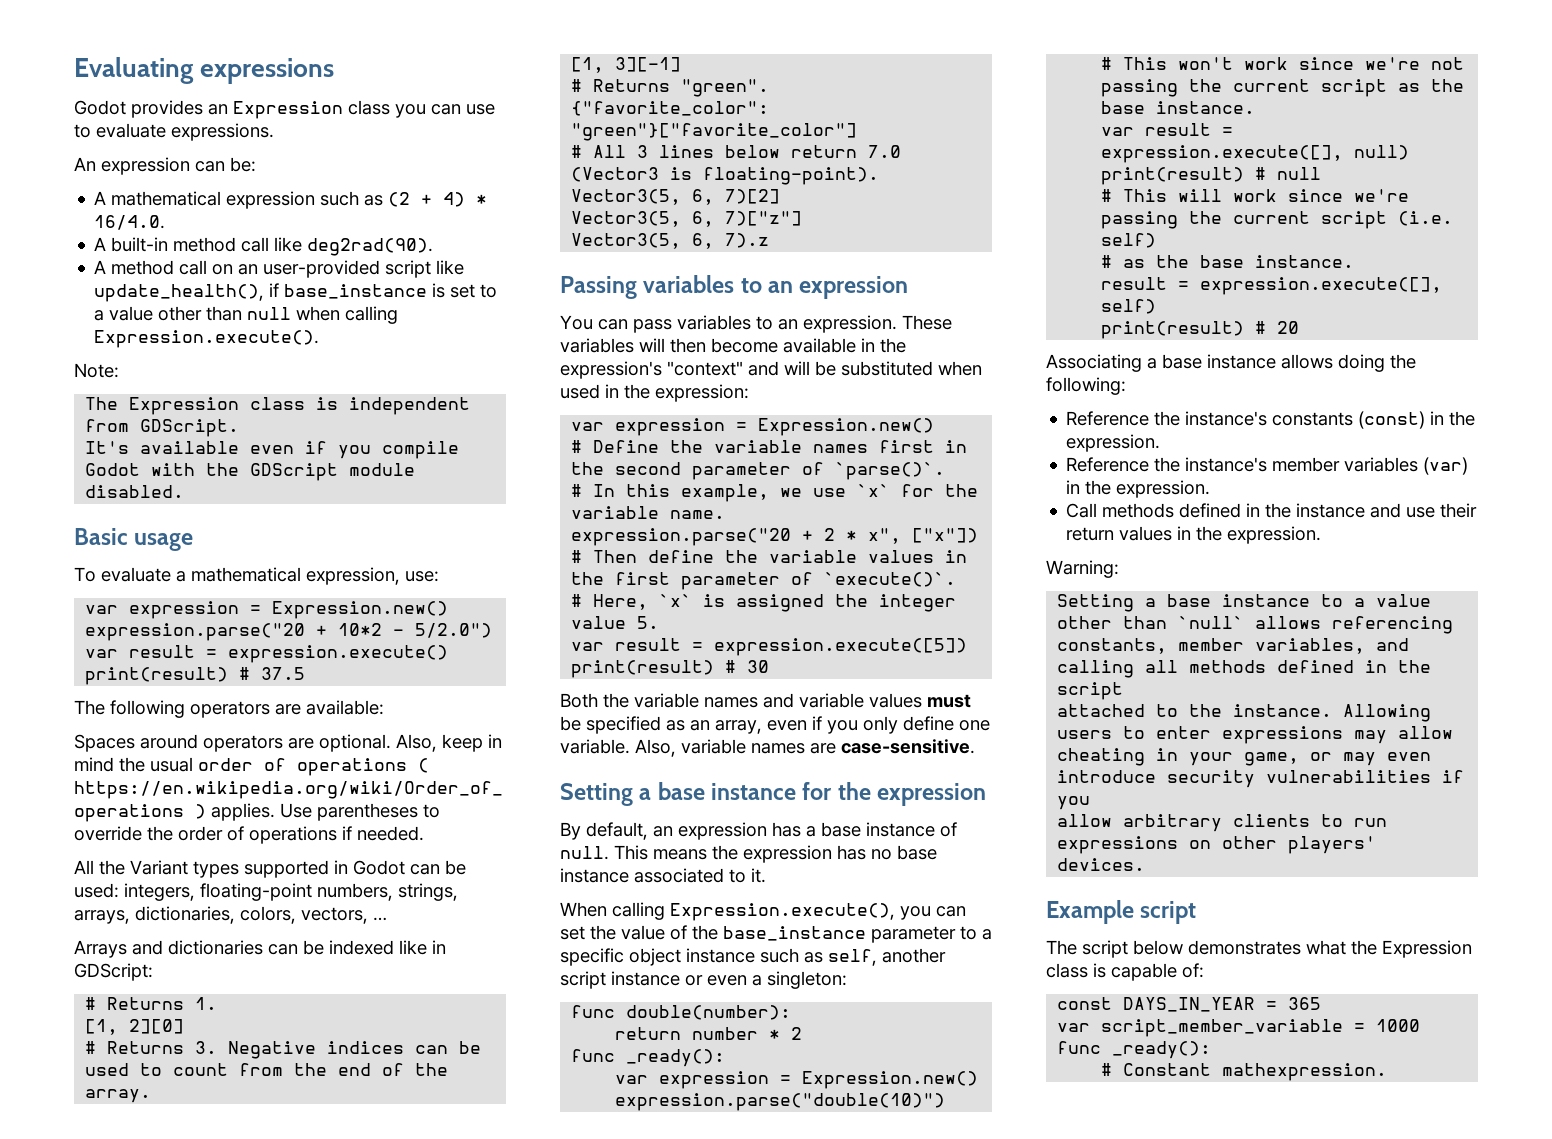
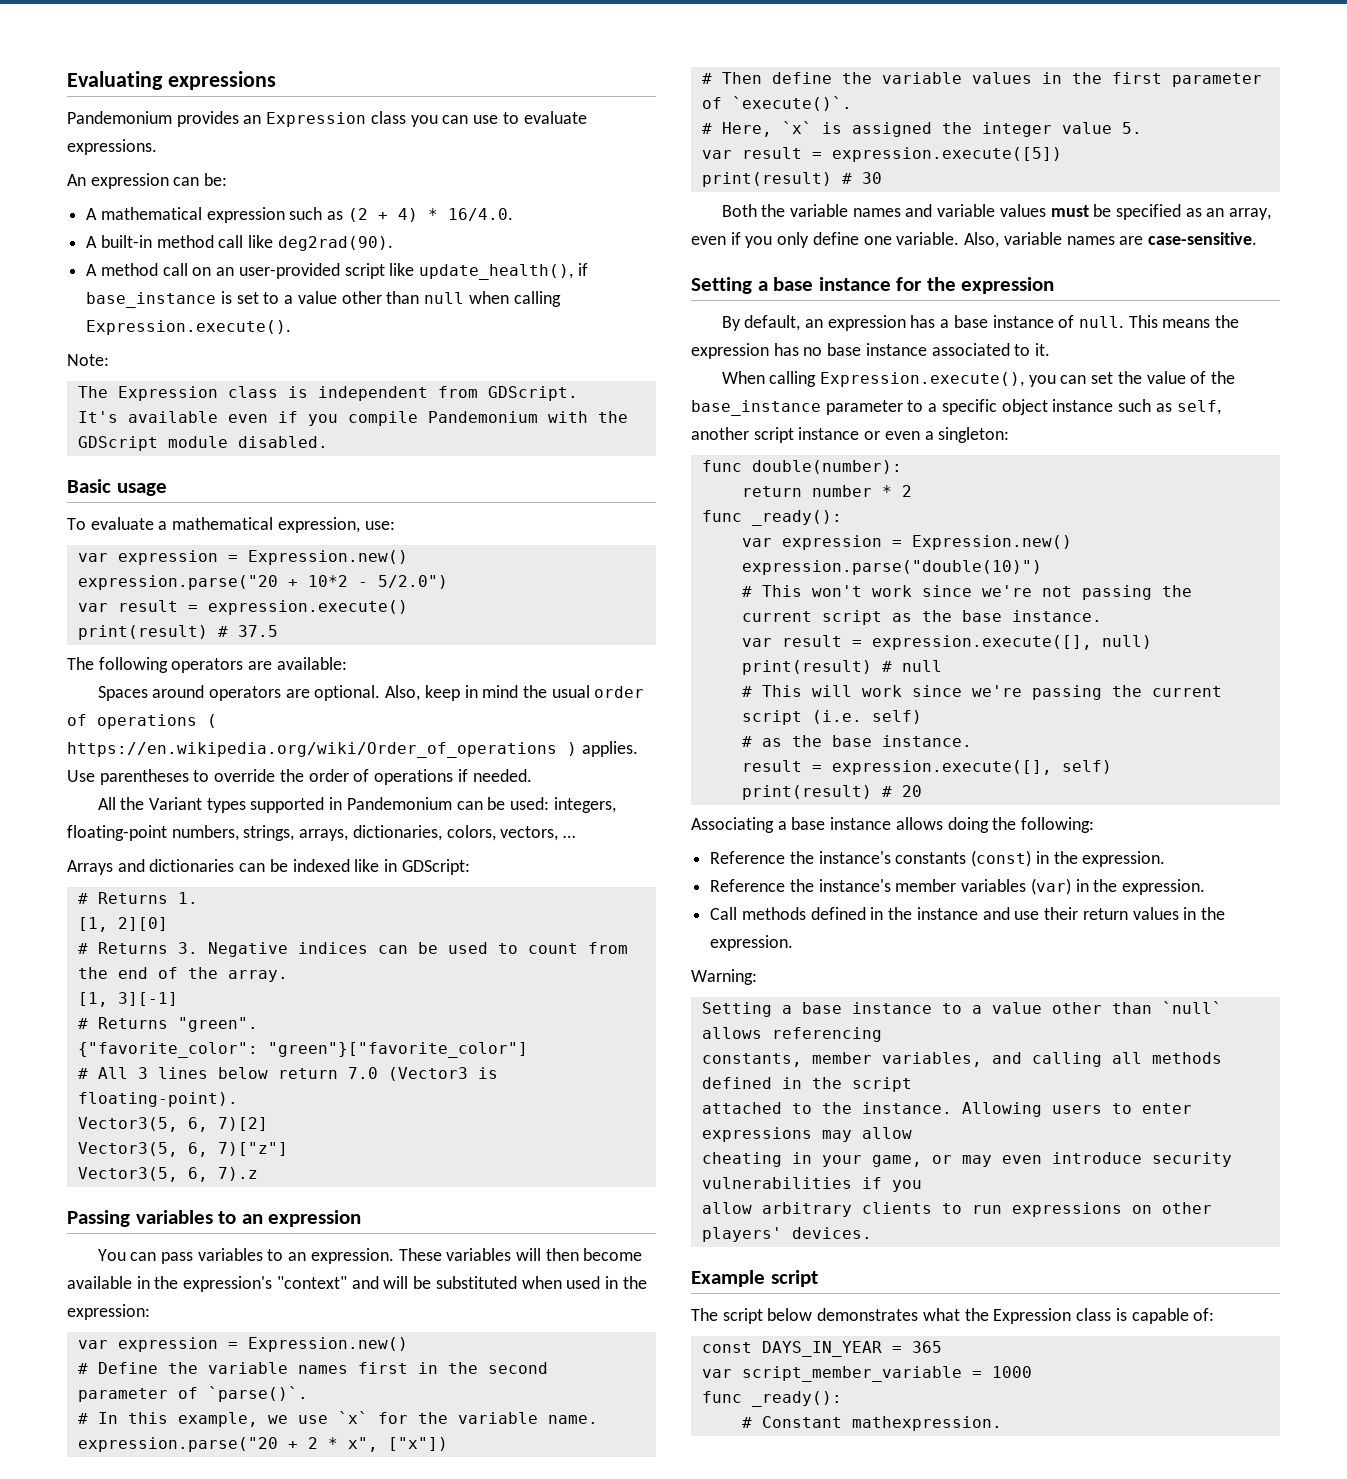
[74,100,126,115] Godot -> [67,111,172,124] Pandemonium
[85,463,141,476] Godot -> [427,411,538,423] Pandemonium
[353,860,405,875] Godot -> [346,797,452,810] Pandemonium

